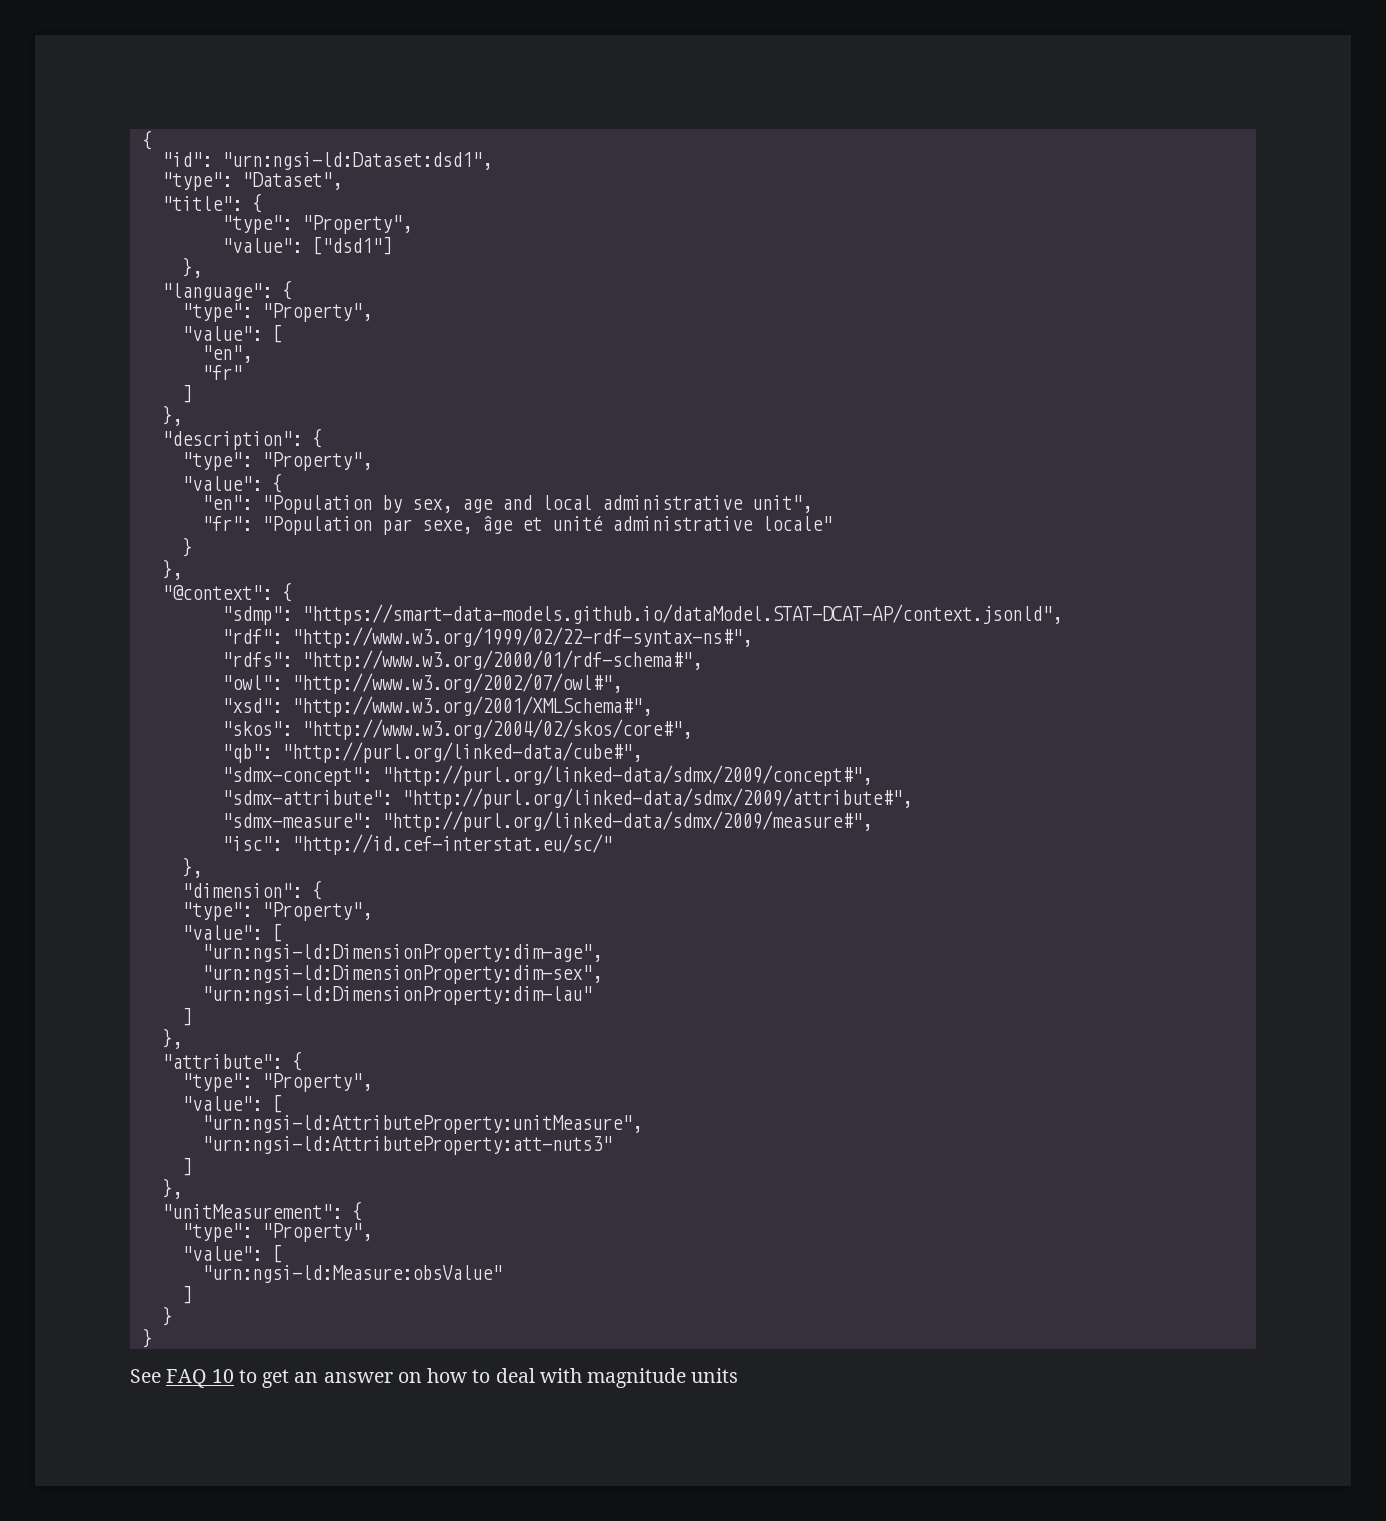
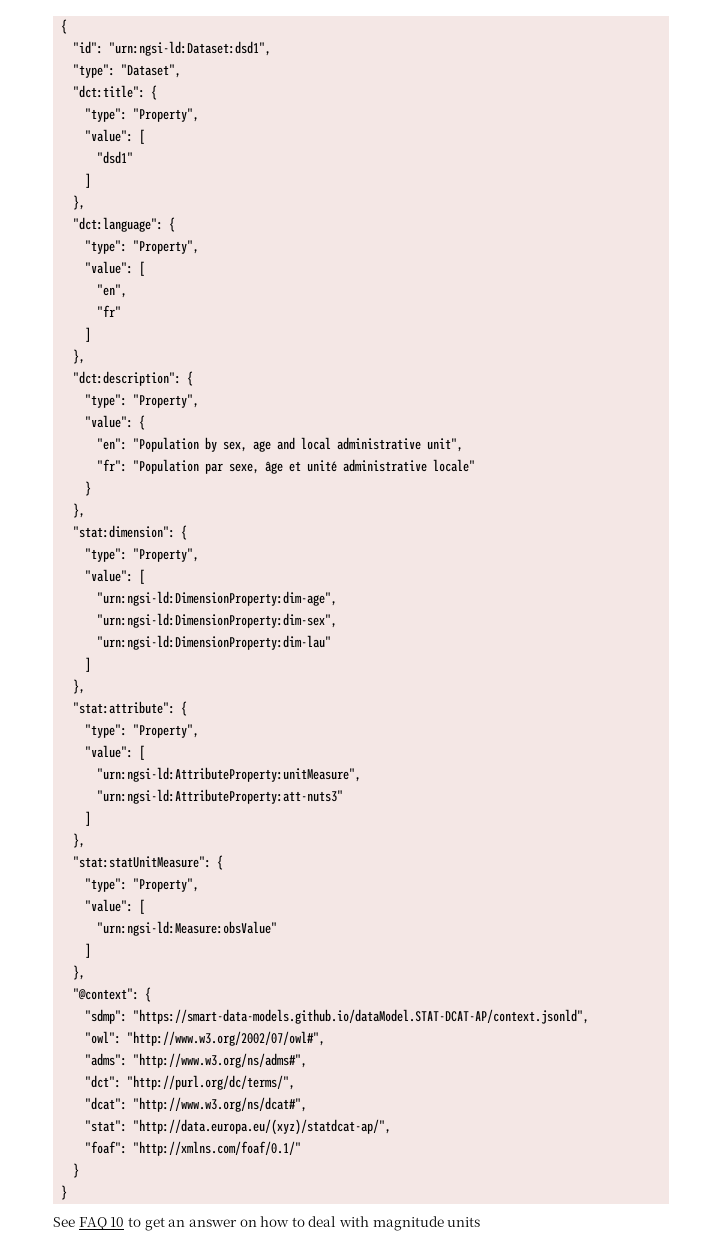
[161,193,262,213] [221,215,412,234] [221,236,392,255] [181,257,202,278] [161,283,272,301] "title": { // "type": "Property", // "value": ["dsd1"] // }, // "language": -> [73,85,158,100] [85,108,200,122] [85,129,146,144] [97,151,134,164] [85,173,92,188] [73,195,86,210] [73,217,164,232] "dct:title": { // "type": "Property", // "value": [ // "dsd1" // ] // }, // "dct:language":
[161,431,302,450] "description": -> [73,371,182,386] "dct:description":
[161,582,292,602] [221,604,1062,625] [221,627,752,648] [221,650,702,671] [221,673,622,694] [221,696,652,717] [221,719,692,740] [221,742,642,763] [221,765,872,786] [221,788,912,809] [221,811,872,832] [221,834,612,855] [181,857,202,878] [181,883,302,898] "@context": { // "sdmp": "https://smart-data-models.github.io/dataModel.STAT-DCAT-AP/context.jsonld", // "rdf": "http://www.w3.org/1999/02/22-rdf-syntax-ns#", // "rdfs": "http://www.w3.org/2000/01/rdf-schema#", // "owl": "http://www.w3.org/2002/07/owl#", // "xsd": "http://www.w3.org/2001/XMLSchema#", // "skos": "http://www.w3.org/2004/02/skos/core#", // "qb": "http://purl.org/linked-data/cube#", // "sdmx-concept": "http://purl.org/linked-data/sdmx/2009/concept#", // "sdmx-attribute": "http://purl.org/linked-data/sdmx/2009/attribute#", // "sdmx-measure": "http://purl.org/linked-data/sdmx/2009/measure#", // "isc": "http://id.cef-interstat.eu/sc/" // }, // "dimension": -> [73,525,176,538] "stat:dimension":
[161,1054,282,1069] "attribute": -> [73,701,176,714] "stat:attribute":
[161,1204,342,1219] "unitMeasurement": -> [73,856,212,868] "stat:statUnitMeasure":
(192, 1294) none -> [73,965,86,980] [73,987,152,1002] [85,1009,590,1024] [85,1031,326,1046] [85,1053,308,1068] [85,1075,296,1090] [85,1097,308,1112] [85,1119,392,1135] [85,1141,302,1156] // }, // "@context": { // "sdmp": "https://smart-data-models.github.io/dataModel.STAT-DCAT-AP/context.jsonld", // "owl": "http://www.w3.org/2002/07/owl#", // "adms": "http://www.w3.org/ns/adms#", // "dct": "http://purl.org/dc/terms/", // "dcat": "http://www.w3.org/ns/dcat#", // "stat": "http://data.europa.eu/(xyz)/statdcat-ap/", // "foaf": "http://xmlns.com/foaf/0.1/"

